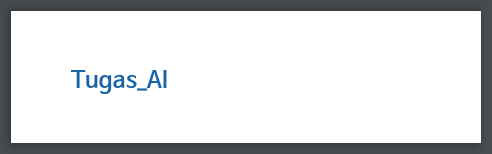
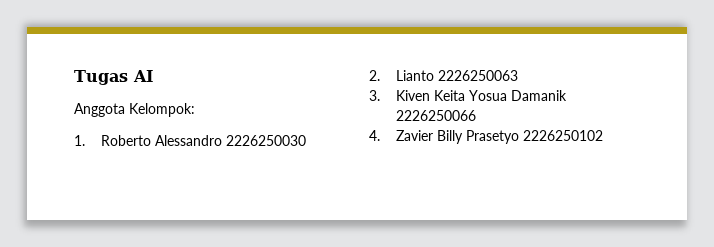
[71,70,168,94] Tugas_AI -> [74,70,153,85] [74,103,195,117] [74,135,306,146] [369,70,518,81] [369,90,567,101] [395,110,476,121] [369,130,603,144] Tugas AI // Anggota Kelompok: // 1. Roberto Alessandro 2226250030 // 2. Lianto 2226250063 // 3. Kiven Keita Yosua Damanik 2226250066 // 4. Zavier Billy Prasetyo 2226250102

